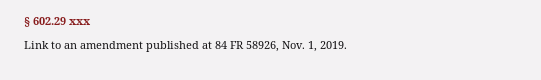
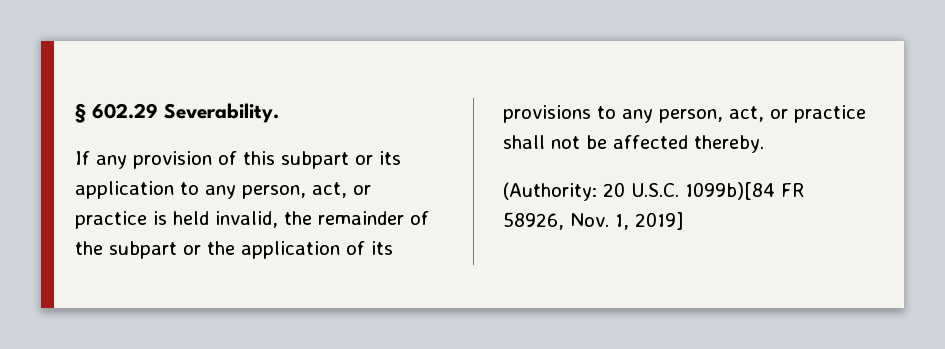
[69,19,91,25] [24,41,227,52] xxx // Link to an amendment published at 84 -> [164,103,279,123] [75,151,401,169] [75,181,371,199] [75,211,429,229] [75,241,393,259] [503,105,866,123] [503,135,764,153] [503,182,775,201] Severability. // If any provision of this subpart or its application to any person, act, or practice is held invalid, the remainder of the subpart or the application of its provisions to any person, act, or practice shall not be affected thereby. // (Authority: 20 U.S.C. 1099b)[84
[320,41,347,49] 2019. -> [634,212,684,230] 2019]

